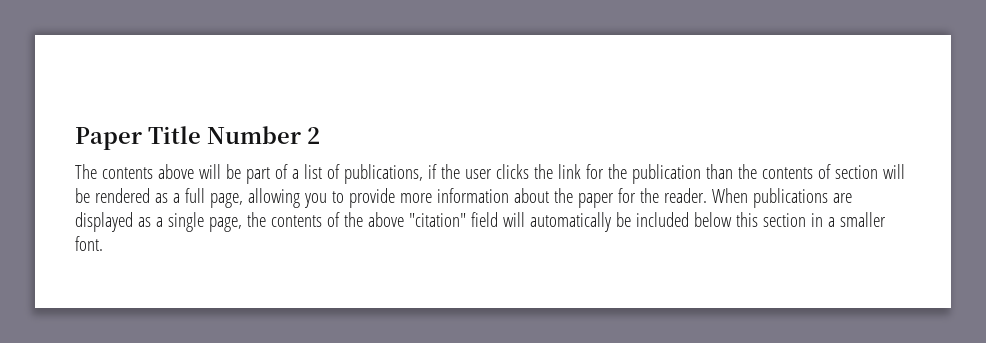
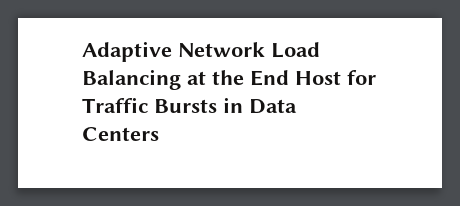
[75,126,320,150] [75,164,905,184] [75,188,852,208] [75,212,886,232] [75,236,103,251] Paper Title Number 2 // The contents above will be part of a list of publications, if the user clicks the link for the publication than the contents of section will be rendered as a full page, allowing you to provide more information about the paper for the reader. When publications are displayed as a single page, the contents of the above "citation" field will automatically be included below this section in a smaller font. -> [82,41,320,62] [82,69,376,90] [82,97,297,114] [82,127,159,141] Adaptive Network Load Balancing at the End Host for Traffic Bursts in Data Centers

